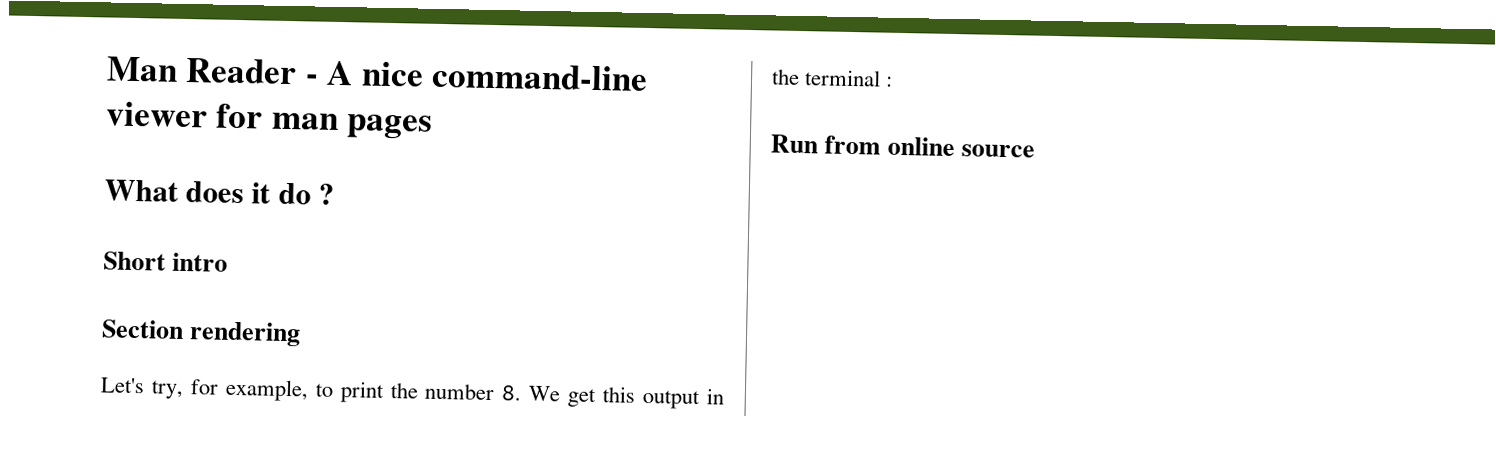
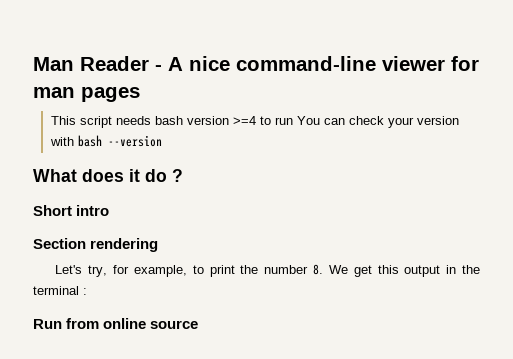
(434, 127) none -> [50,116,459,128] [49,135,162,147] // This script needs bash version >=4 to run You can check your version with bash --version

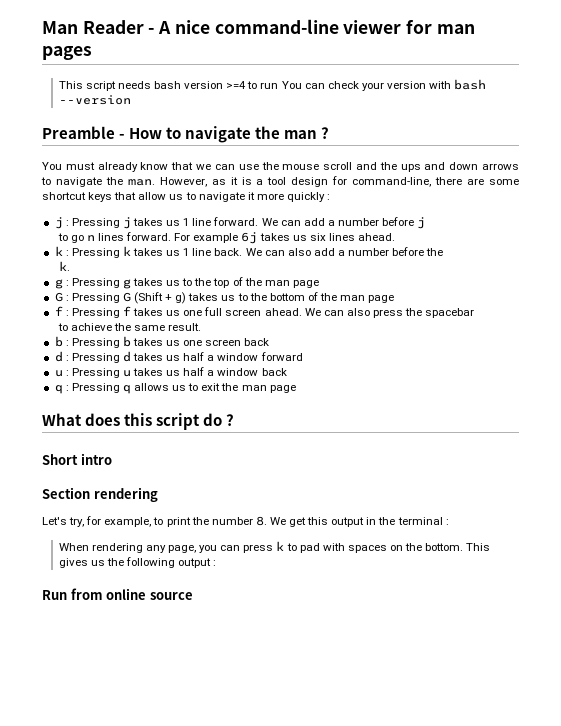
(162, 141) none -> [42,126,330,143] [42,162,519,172] [41,176,519,187] [42,192,331,202] [54,217,426,229] [57,232,395,244] [54,246,444,258] [58,261,70,271] [54,277,319,289] [54,292,395,304] [54,306,475,318] [57,323,202,331] [54,336,270,348] [54,351,303,363] [54,367,287,378] [54,383,296,394] // Preamble - How to navigate the man ? // You must already know that we can use the mouse scroll and the ups and down arrows to navigate the man. However, as it is a tool design for command-line, there are some shortcut keys that allow us to navigate it more quickly : // j : Pressing j takes us 1 line forward. We can add a number before j // to go n lines forward. For example 6j takes us six lines ahead. // k : Pressing k takes us 1 line back. We can also add a number before the // k. // g : Pressing g takes us to the top of the man page // G : Pressing G (Shift + g) takes us to the bottom of the man page // f : Pressing f takes us one full screen ahead. We can also press the spacebar // to achieve the same result. // b : Pressing b takes us one screen back // d : Pressing d takes us half a window forward // u : Pressing u takes us half a window back // q : Pressing q allows us to exit the man page
[129,169,140,182] it -> [124,413,201,430] this script
(87, 291) none -> [58,541,491,553] [58,557,217,568] // When rendering any page, you can press k to pad with spaces on the bottom. This gives us the following output :

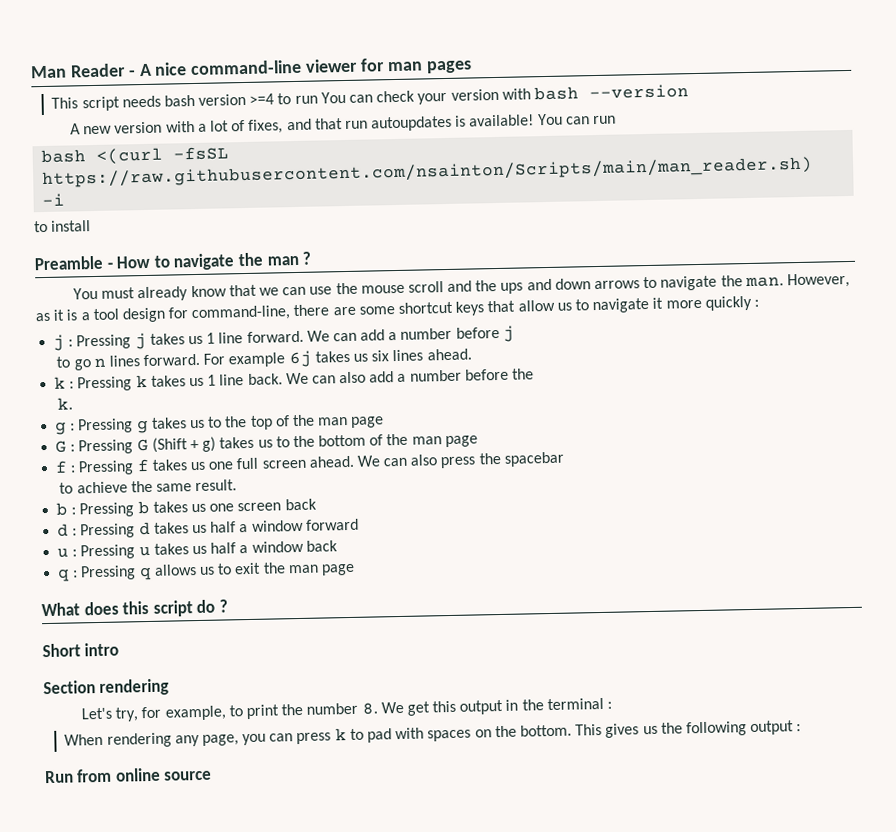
(131, 100) none -> [70,113,617,135] [41,146,230,165] [42,156,814,189] [42,193,66,207] [34,220,92,233] // A new version with a lot of fixes, and that run autoupdates is available! You can run // bash <(curl -fsSL https://raw.githubusercontent.com/nsainton/Scripts/main/man_reader.sh) -i // to install

